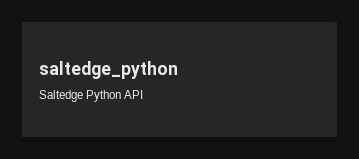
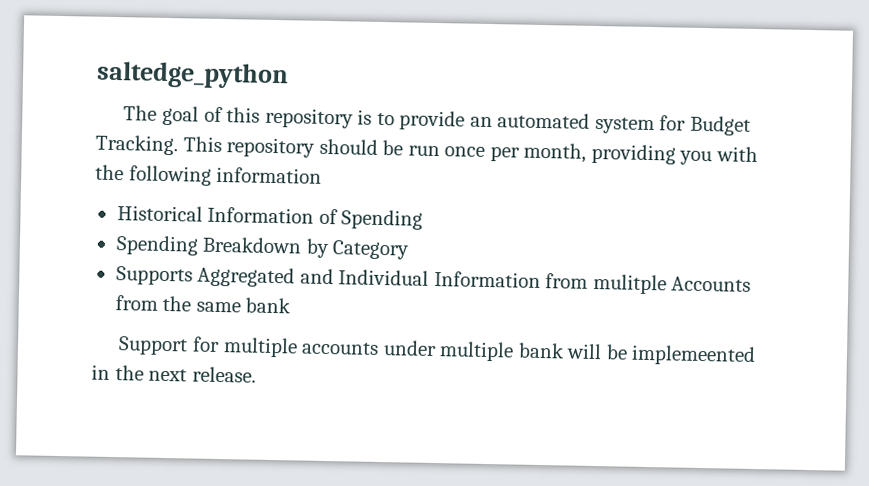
[39,90,144,102] Saltedge Python API -> [123,105,751,136] [95,134,758,166] [95,164,323,186] [116,205,424,230] [115,235,411,260] [115,266,752,295] [114,295,292,314] [118,336,757,367] [91,364,256,383] The goal of this repository is to provide an automated system for Budget Tracking. This repository should be run once per month, providing you with the following information // Historical Information of Spending // Spending Breakdown by Category // Supports Aggregated and Individual Information from mulitple Accounts from the same bank // Support for multiple accounts under multiple bank will be implemeented in the next release.

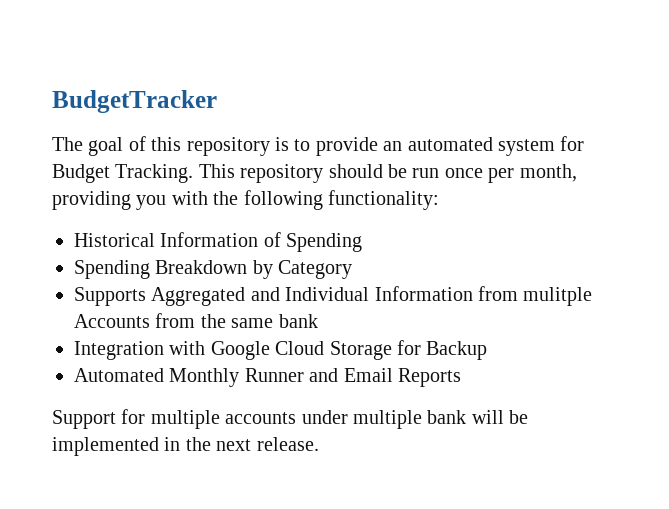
[96,60,289,90] saltedge_python -> [52,90,217,113] BudgetTracker
[216,166,323,184] information -> [328,190,439,210] functionality:
(292, 305) none -> [74,340,488,360] [74,368,461,387] // Integration with Google Cloud Storage for Backup // Automated Monthly Runner and Email Reports
[631,344,757,367] implemeented -> [52,437,159,456] implemented

